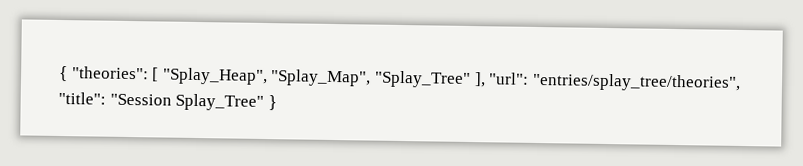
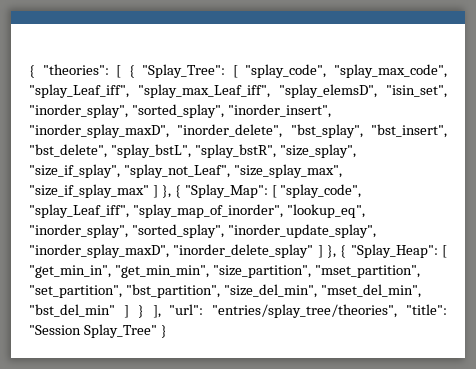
[161,67,471,89] "Splay_Heap", "Splay_Map", "Splay_Tree" -> [128,64,447,78] [29,84,447,98] [29,104,331,118] [29,124,447,138] [29,144,356,158] [29,164,342,178] [29,184,362,198] [29,204,365,218] [29,224,376,238] [29,244,447,258] [29,265,420,278] [29,284,421,298] [29,304,144,318] { "Splay_Tree": [ "splay_code", "splay_max_code", "splay_Leaf_iff", "splay_max_Leaf_iff", "splay_elemsD", "isin_set", "inorder_splay", "sorted_splay", "inorder_insert", "inorder_splay_maxD", "inorder_delete", "bst_splay", "bst_insert", "bst_delete", "splay_bstL", "splay_bstR", "size_splay", "size_if_splay", "splay_not_Leaf", "size_splay_max", "size_if_splay_max" ] }, { "Splay_Map": [ "splay_code", "splay_Leaf_iff", "splay_map_of_inorder", "lookup_eq", "inorder_splay", "sorted_splay", "inorder_update_splay", "inorder_splay_maxD", "inorder_delete_splay" ] }, { "Splay_Heap": [ "get_min_in", "get_min_min", "size_partition", "mset_partition", "set_partition", "bst_partition", "size_del_min", "mset_del_min", "bst_del_min" ] }

